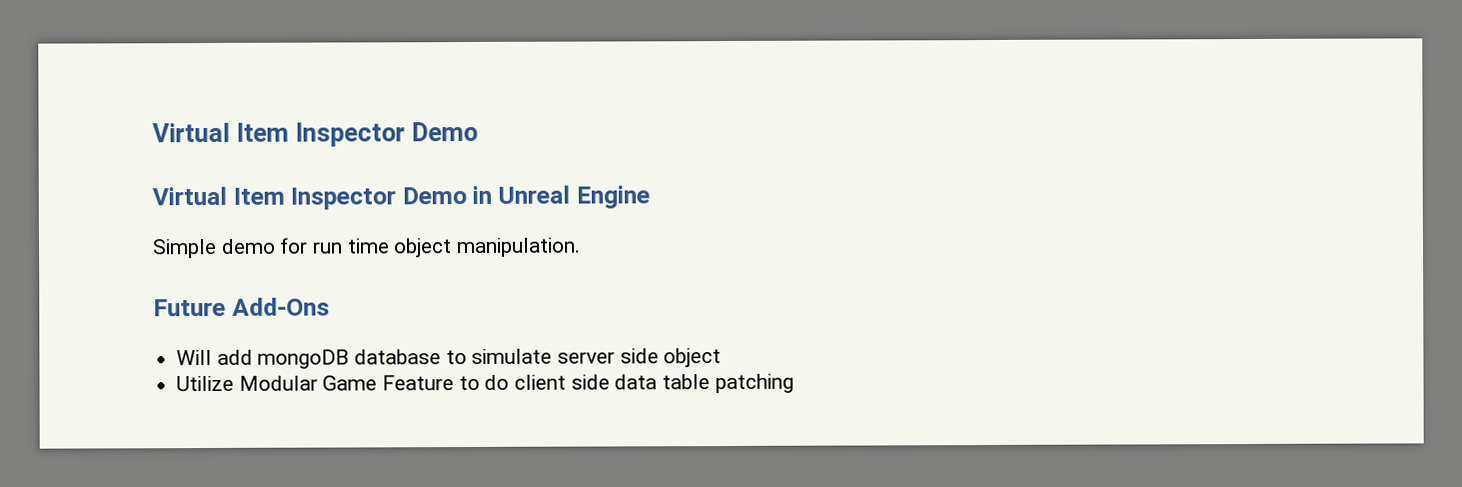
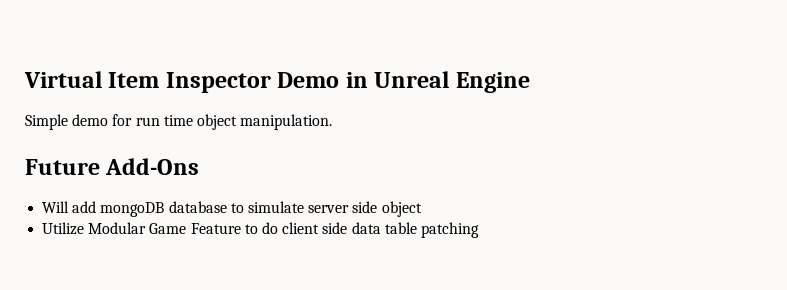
[152,121,478,147] [152,186,467,210] Virtual Item Inspector Demo // Virtual Item Inspector Demo -> [24,71,340,93] Virtual Item Inspector Demo

